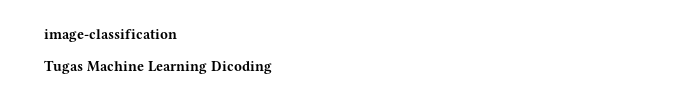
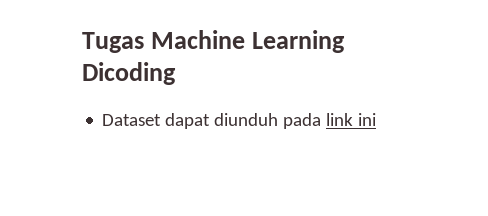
[44,29,177,42] image-classification // -> (82, 42) none
(272, 67) none -> [102,113,377,129] // Dataset dapat diunduh pada link ini

